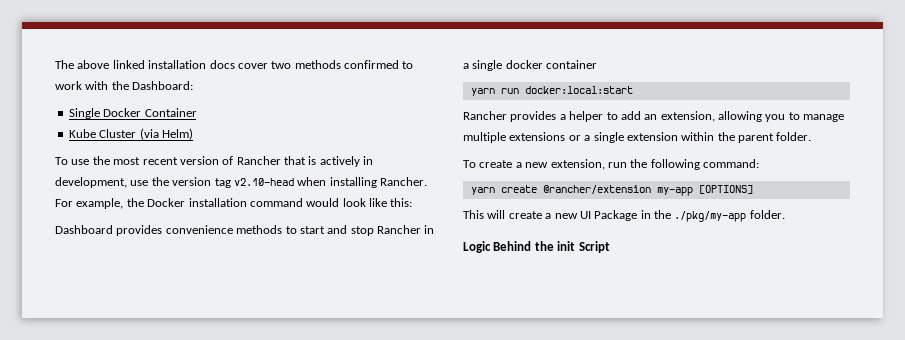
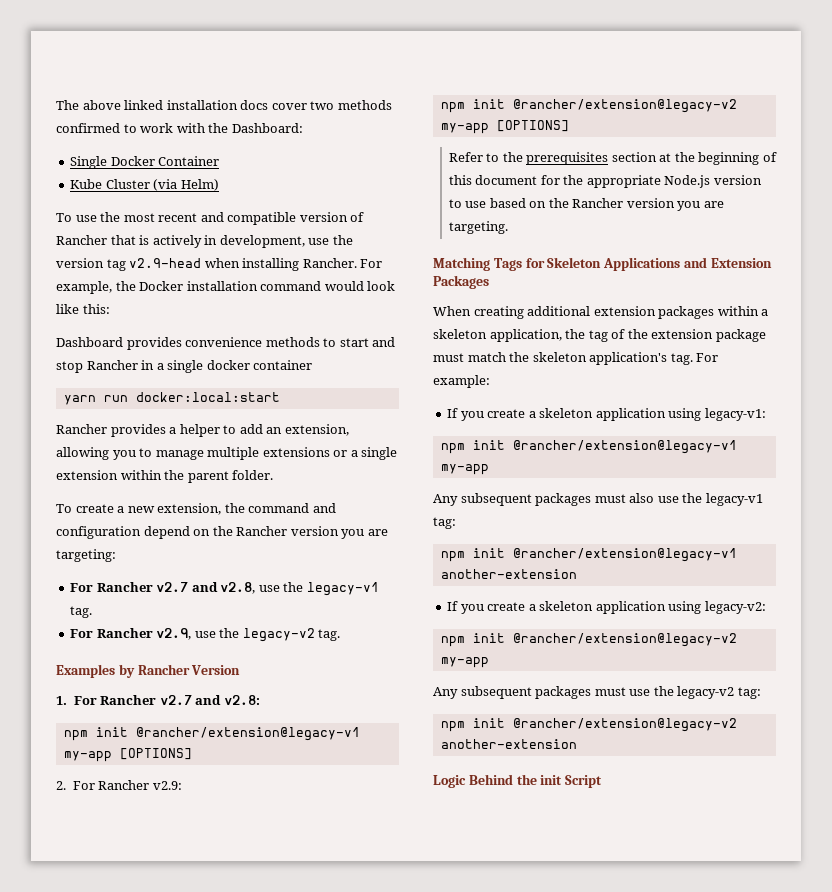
(178, 161) none -> [200,212,297,225] and compatible
[233,178,294,186] v2.10-head -> [129,258,202,268] v2.9-head
[607,159,759,170] [470,185,753,196] [463,210,785,222] run the following command: // yarn create @rancher/extension my-app [OPTIONS] // This will create a new UI Package in the ./pkg/my-app folder. -> [224,503,336,513] [56,526,388,539] [56,549,116,562] [70,582,379,596] [70,606,93,618] [70,628,341,642] [56,664,241,678] [56,695,260,705] [63,727,360,741] [63,748,192,762] [56,780,182,790] [440,99,737,113] [440,120,569,134] [448,152,777,165] [448,175,762,188] [448,198,724,211] [448,221,508,234] [433,257,772,271] [433,275,489,289] [433,306,769,319] [433,329,766,342] [433,352,719,365] [433,375,490,388] [447,408,766,421] [440,440,737,454] [440,464,489,475] [433,493,763,506] [433,517,456,529] [440,548,737,562] [440,569,577,579] [447,601,766,614] [440,633,737,647] [440,657,489,668] [433,686,761,699] [440,718,737,732] [440,739,577,749] the command and configuration depend on the Rancher version you are targeting: // For Rancher v2.7 and v2.8, use the legacy-v1 tag. // For Rancher v2.9, use the legacy-v2 tag. // Examples by Rancher Version // 1. For Rancher v2.7 and v2.8: // npm init @rancher/extension@legacy-v1 my-app [OPTIONS] // 2. For Rancher v2.9: // npm init @rancher/extension@legacy-v2 my-app [OPTIONS] // Refer to the prerequisites section at the beginning of this document for the appropriate Node.js version to use based on the Rancher version you are targeting. // Matching Tags for Skeleton Applications and Extension Packages // When creating additional extension packages within a skeleton application, the tag of the extension package must match the skeleton application's tag. For example: // If you create a skeleton application using legacy-v1: // npm init @rancher/extension@legacy-v1 my-app // Any subsequent packages must also use the legacy-v1 tag: // npm init @rancher/extension@legacy-v1 another-extension // If you create a skeleton application using legacy-v2: // npm init @rancher/extension@legacy-v2 my-app // Any subsequent packages must use the legacy-v2 tag: // npm init @rancher/extension@legacy-v2 another-extension

